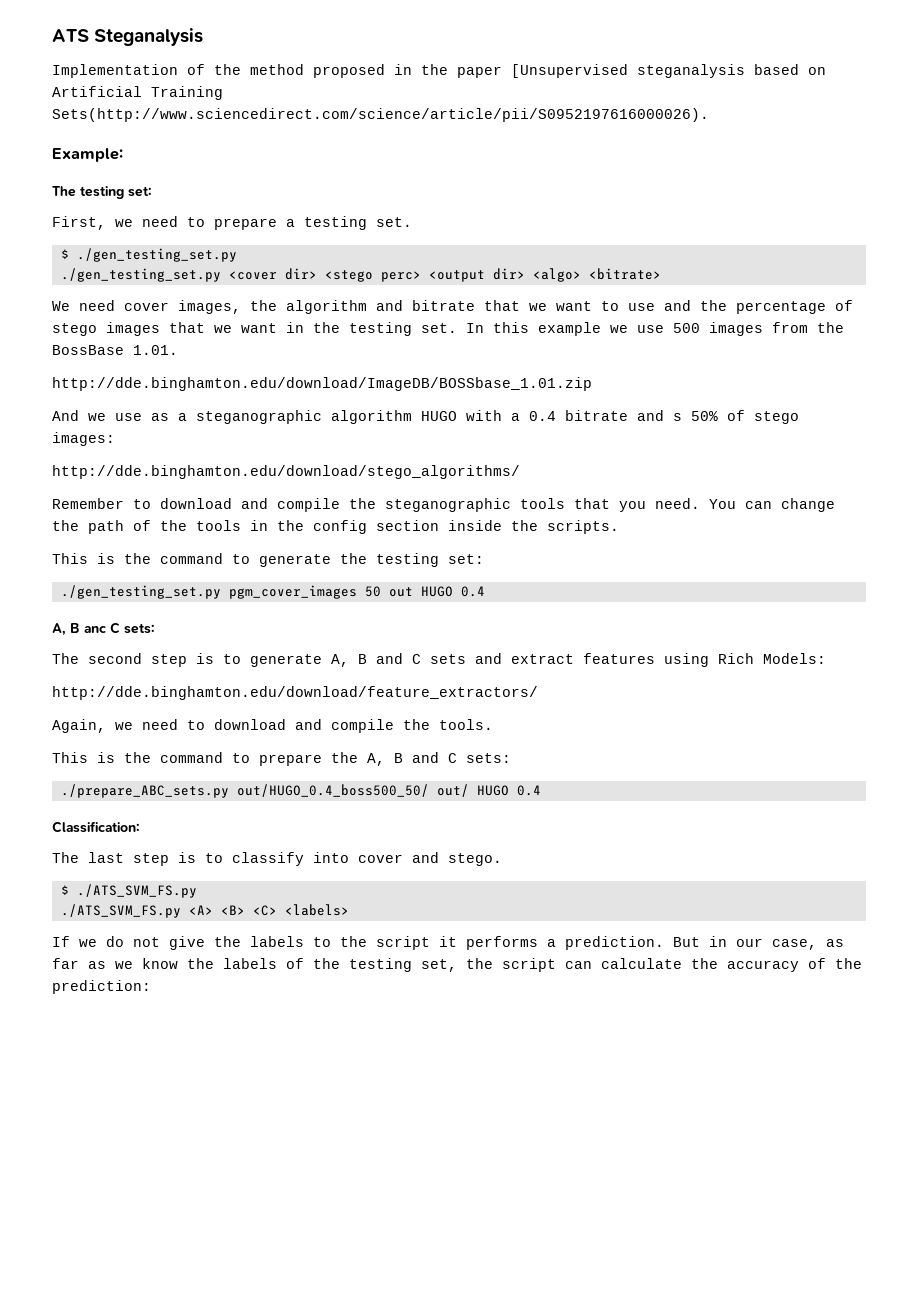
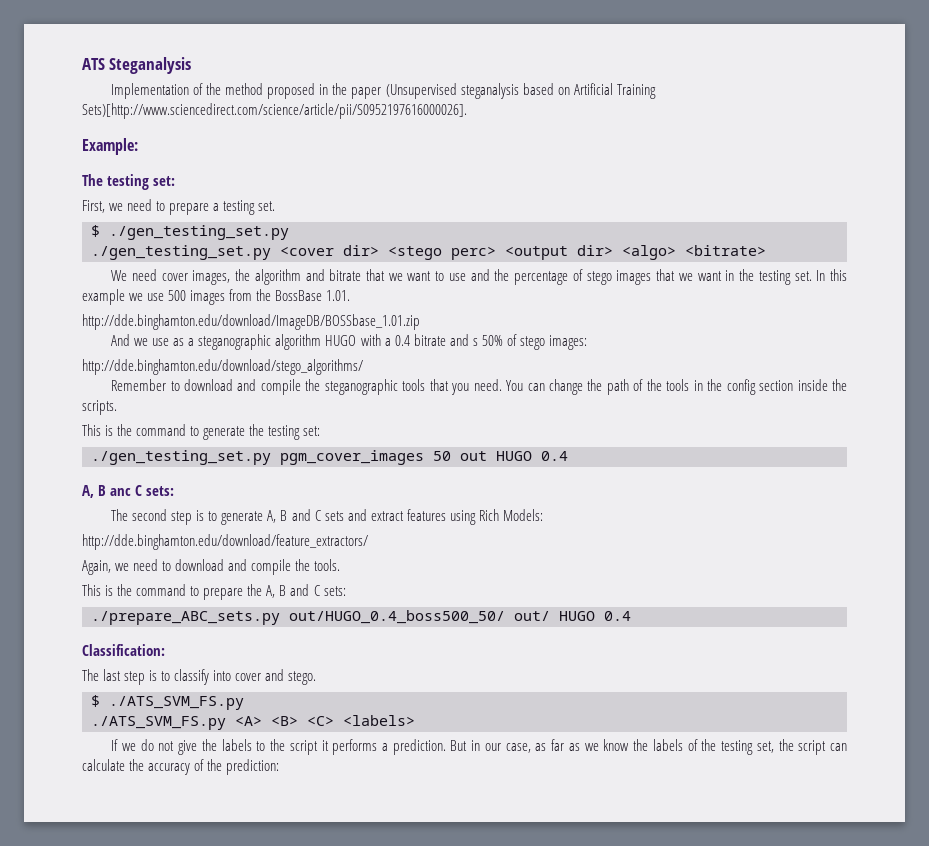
[511,64,628,78] [Unsupervised -> [385,83,457,99] (Unsupervised
[52,108,709,122] Sets(http://www.sciencedirect.com/science/article/pii/S0952197616000026). -> [82,103,467,119] Sets)[http://www.sciencedirect.com/science/article/pii/S0952197616000026].

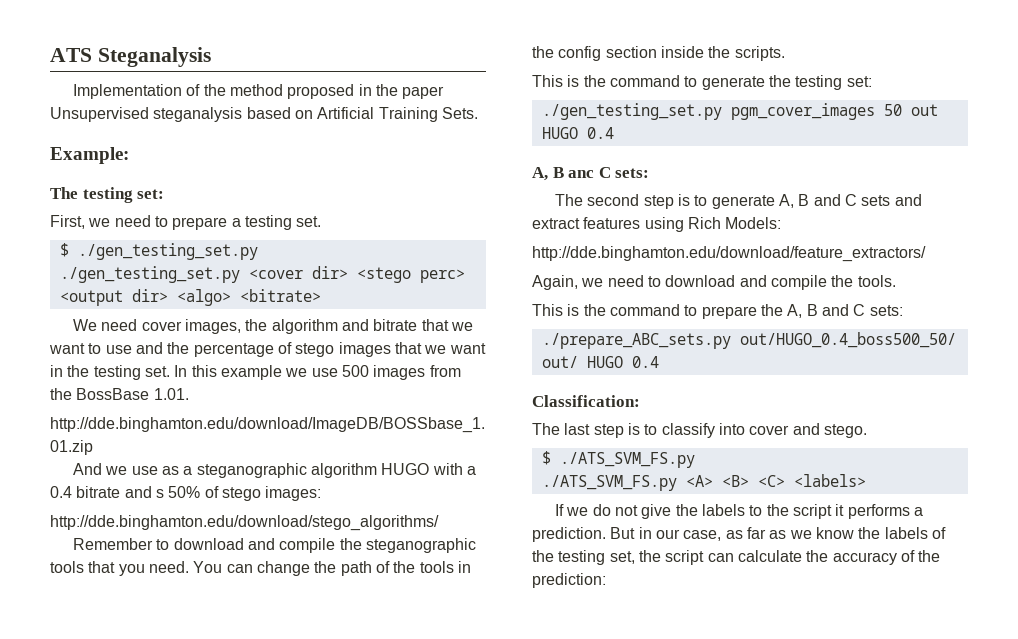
[385,83,457,99] (Unsupervised -> [50,107,149,122] Unsupervised
[82,103,467,119] Sets)[http://www.sciencedirect.com/science/article/pii/S0952197616000026]. -> [441,107,478,119] Sets.

